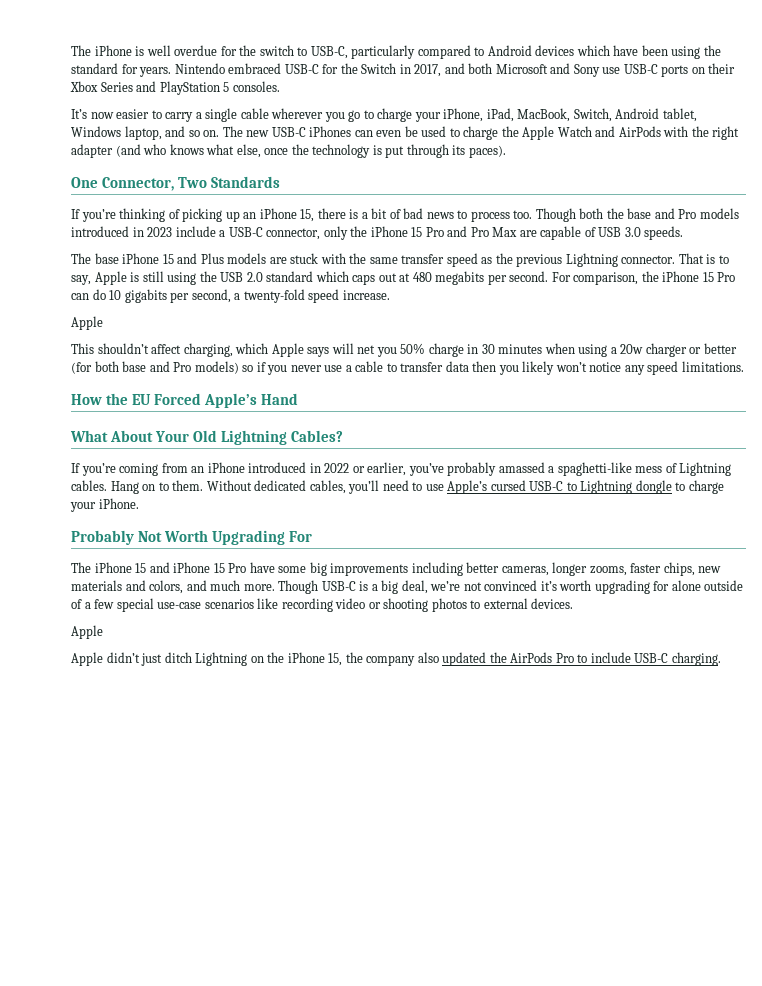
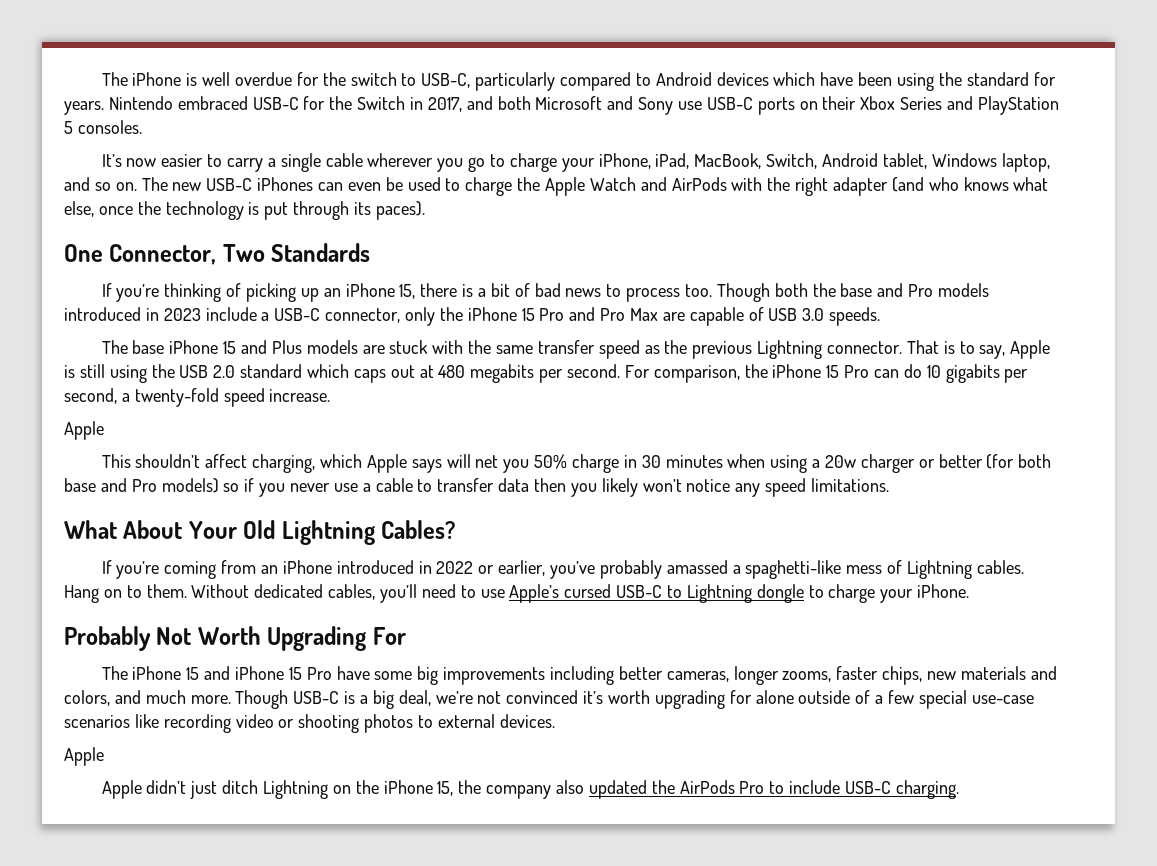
[71,393,298,408] // How the EU Forced Apple’s Hand -> (890, 485) none

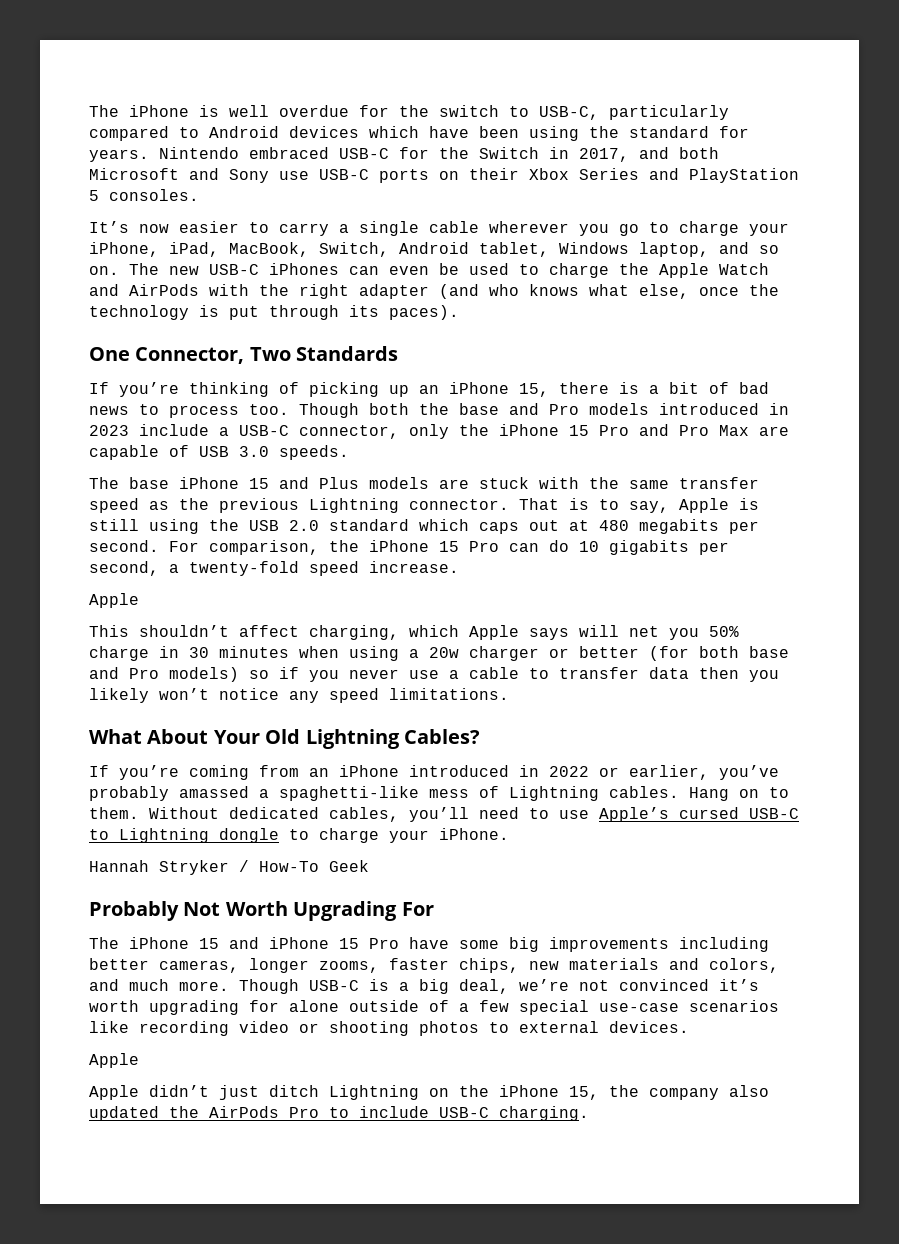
(970, 591) none -> [89,860,369,875] // Hannah Stryker / How-To Geek

